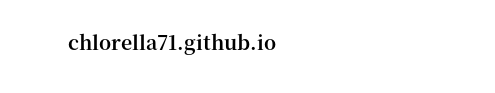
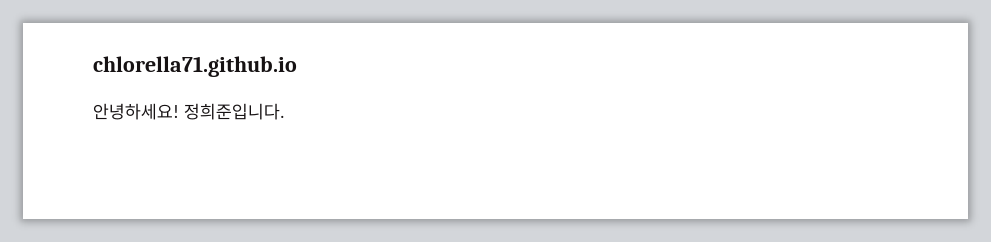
(276, 44) none -> [93,103,285,120] // 안녕하세요! 정희준입니다.

